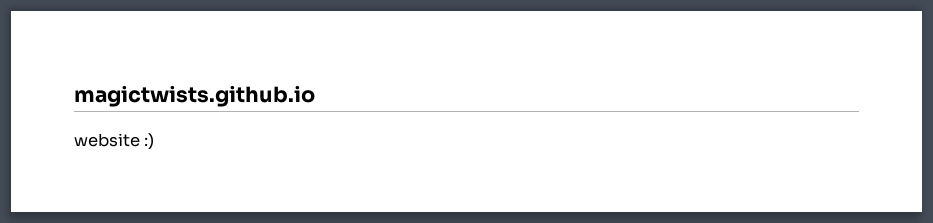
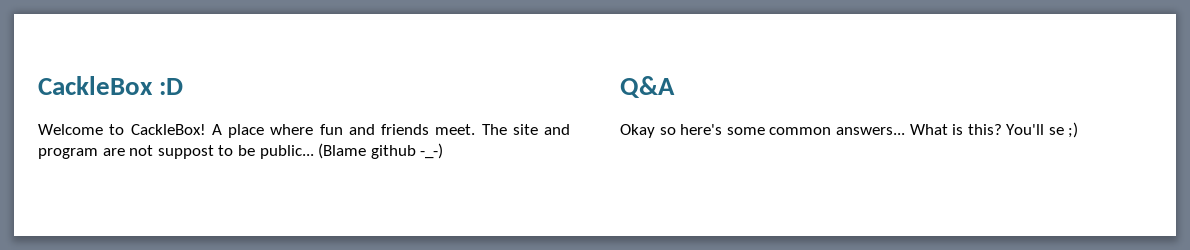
[74,85,315,107] [74,133,155,150] magictwists.github.io // website :) -> [38,76,184,95] [38,124,570,138] [38,143,444,159] [620,76,675,98] [620,122,1079,138] CackleBox :D // Welcome to CackleBox! A place where fun and friends meet. The site and program are not suppost to be public... (Blame github -_-) // Q&A // Okay so here's some common answers... What is this? You'll se ;)

